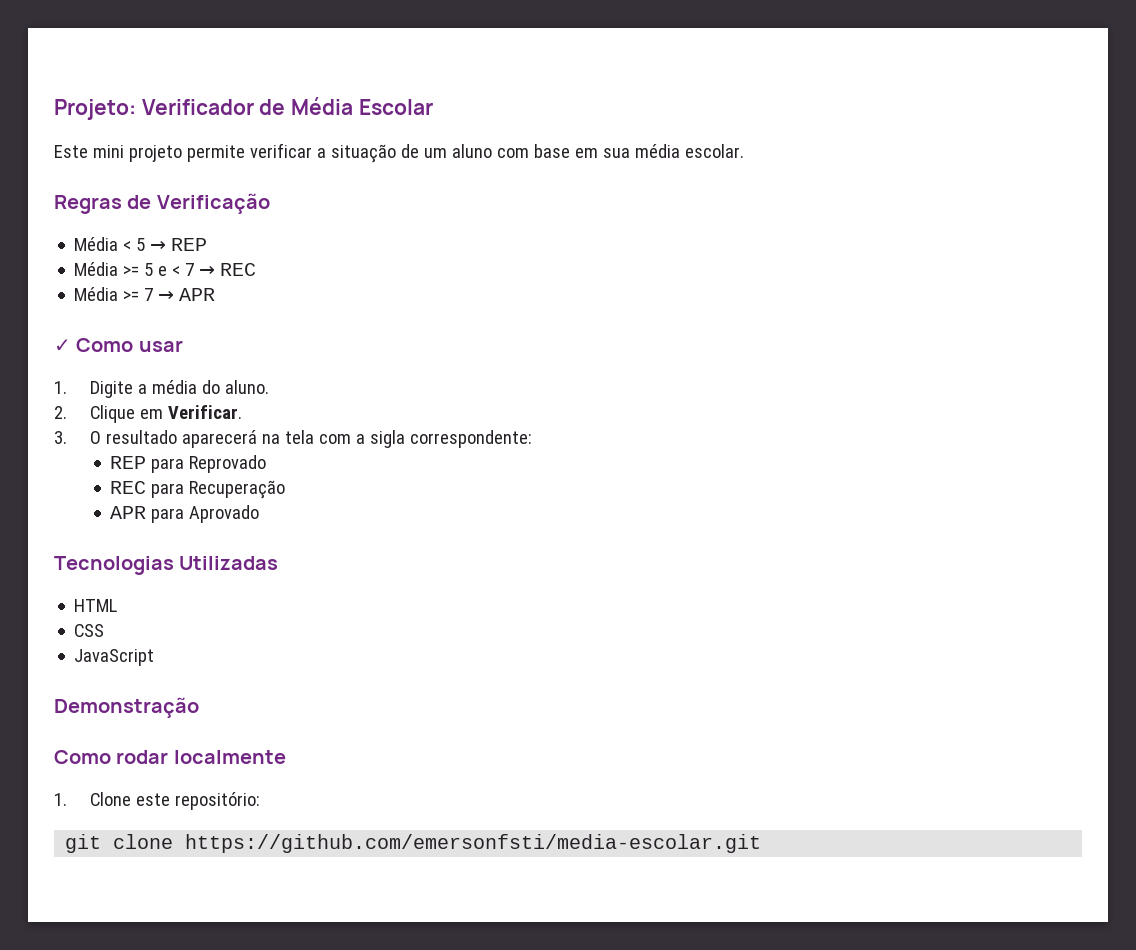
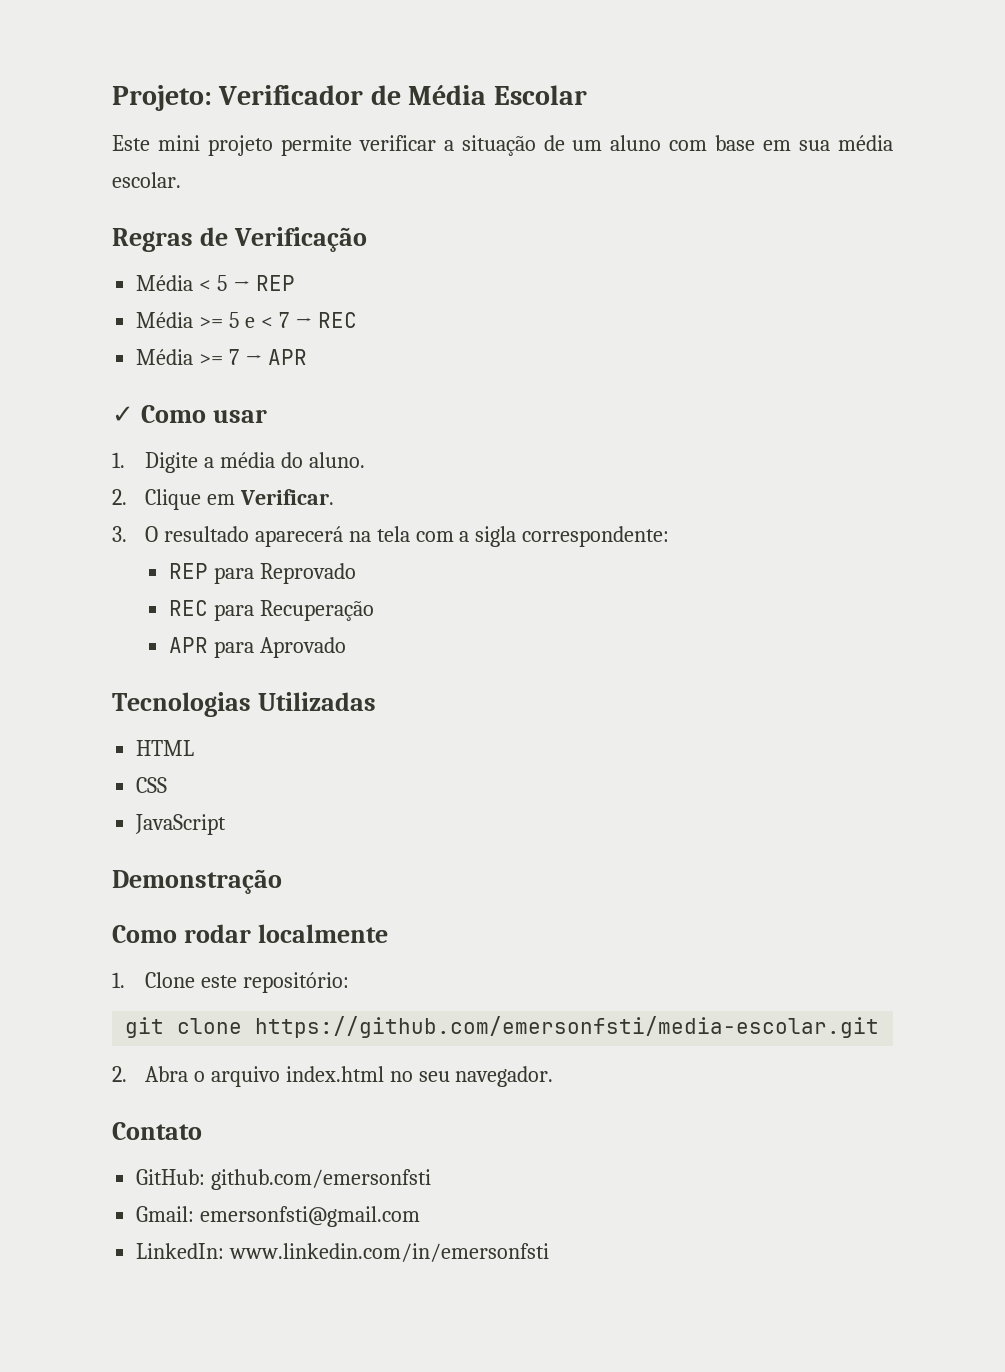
(762, 843) none -> [112,1066,554,1087] [112,1122,202,1140] [136,1169,432,1190] [136,1206,421,1227] [136,1243,550,1262] // 2. Abra o arquivo index.html no seu navegador. // Contato // GitHub: github.com/emersonfsti // Gmail: emersonfsti@gmail.com // LinkedIn: www.linkedin.com/in/emersonfsti

